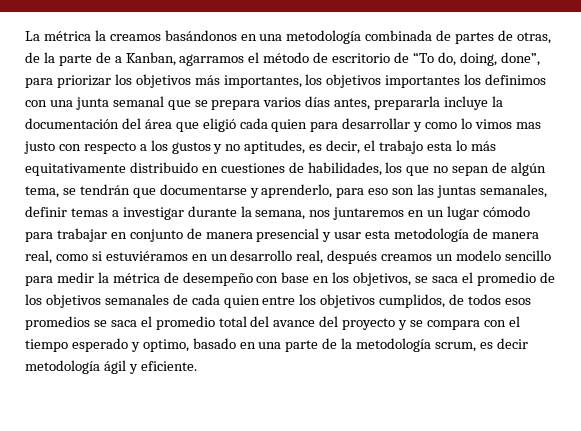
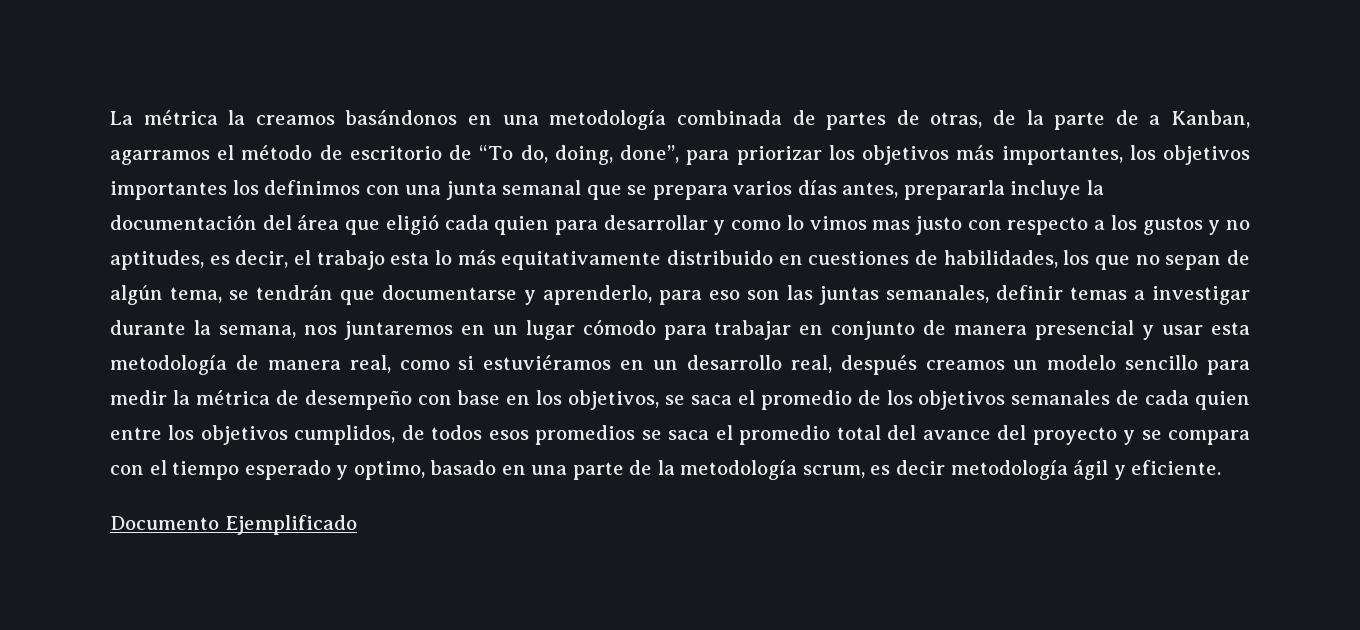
(197, 366) none -> [110,515,357,535] // Documento Ejemplificado

